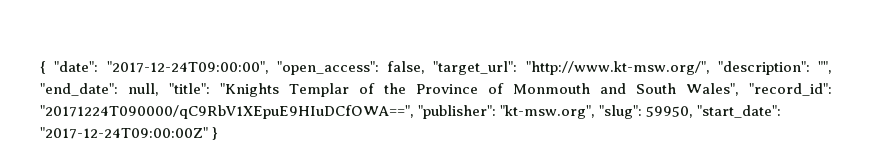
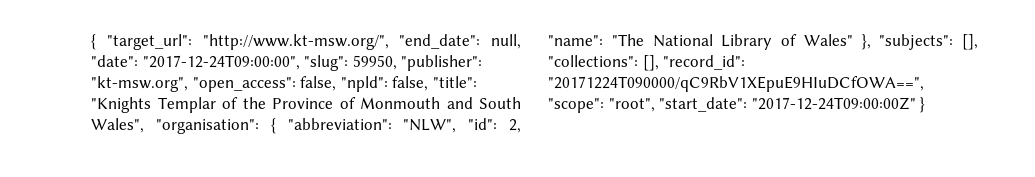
[40,61,832,75] [40,83,160,96] { "date": "2017-12-24T09:00:00", "open_access": false, "target_url": "http://www.kt-msw.org/", "description": "", "end_date": null, -> [91,34,521,50] [91,55,483,71] [91,76,429,92] { "target_url": "http://www.kt-msw.org/", "end_date": null, "date": "2017-12-24T09:00:00", "slug": 59950, "publisher": "kt-msw.org", "open_access": false, "npld": false,
[748,83,832,96] [40,105,694,119] "record_id": "20171224T090000/qC9RbV1XEpuE9HIuDCfOWA==", "publisher": "kt-msw.org", "slug": 59950, -> [155,118,521,134] [548,34,978,50] [548,55,746,71] [548,76,924,92] [548,98,655,113] "organisation": { "abbreviation": "NLW", "id": 2, "name": "The National Library of Wales" }, "subjects": [], "collections": [], "record_id": "20171224T090000/qC9RbV1XEpuE9HIuDCfOWA==", "scope": "root",

